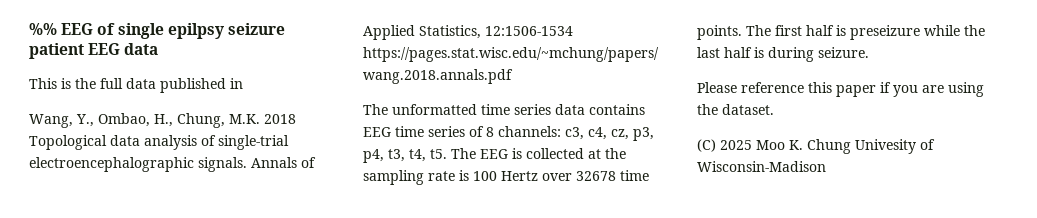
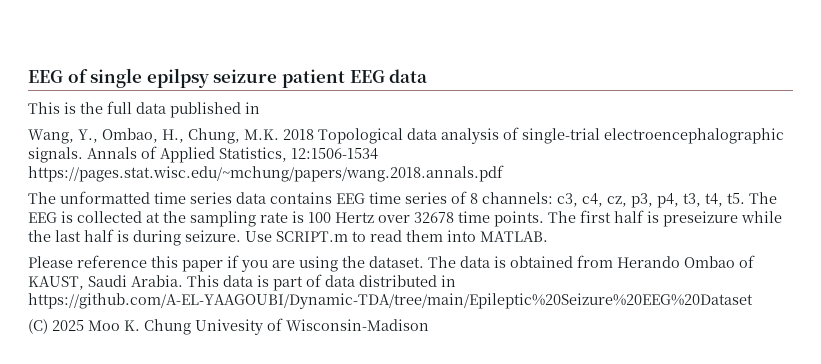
[29,23,57,35] %% -> (28, 76) none
(869, 52) none -> [245,230,548,242] Use SCRIPT.m to read them into MATLAB.
(774, 109) none -> [428,255,755,268] [28,274,456,291] [28,293,753,309] The data is obtained from Herando Ombao of KAUST, Saudi Arabia. This data is part of data distributed in https://github.com/A-EL-YAAGOUBI/Dynamic-TDA/tree/main/Epileptic%20Seizure%20EEG%20Dataset

